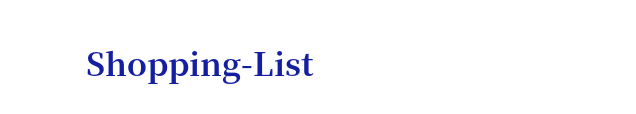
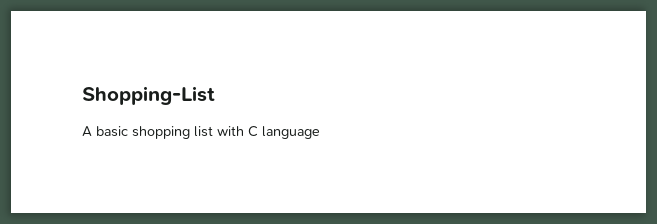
(314, 67) none -> [82,126,320,139] // A basic shopping list with C language

